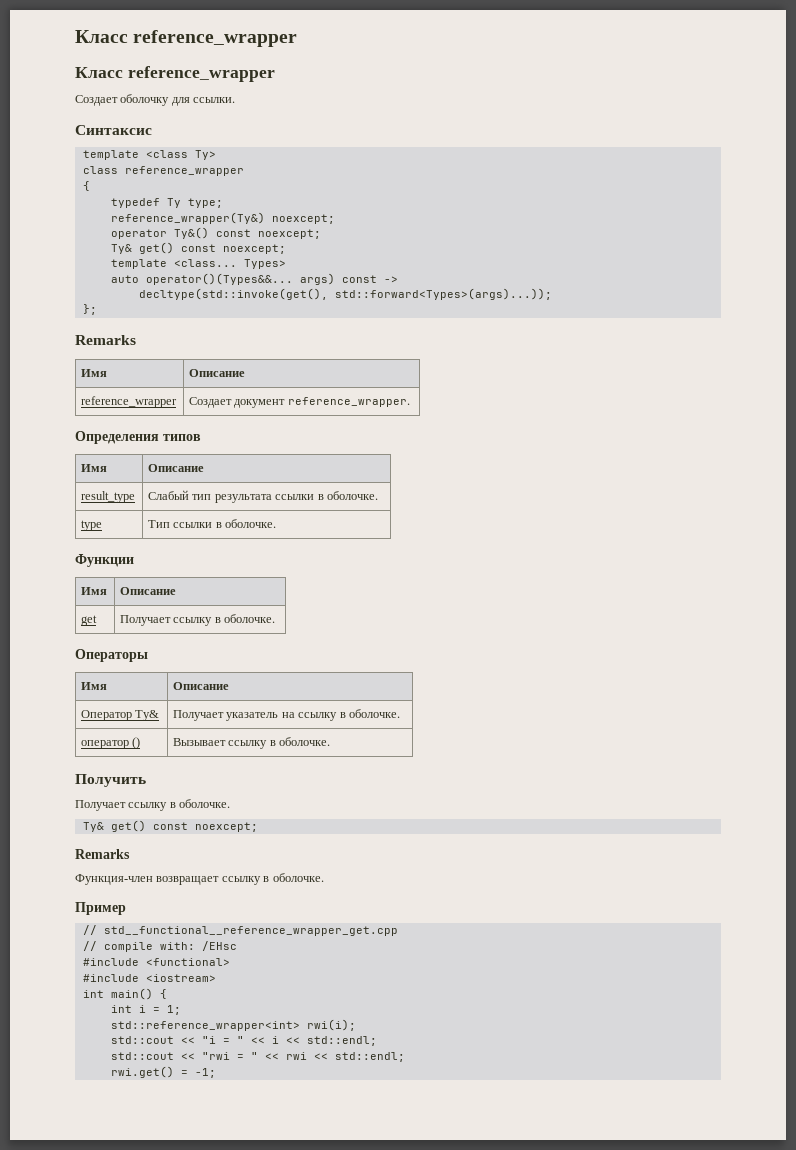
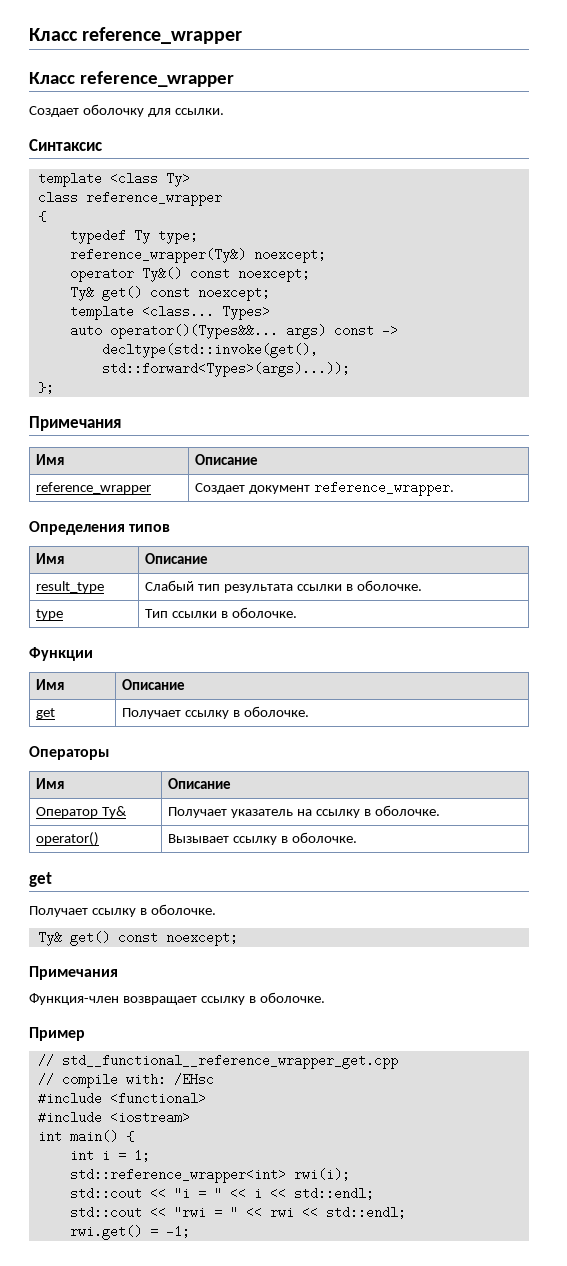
[75,335,136,345] Remarks -> [29,416,121,431] Примечания
[81,737,141,749] оператор () -> [36,832,100,846] operator()
[75,774,146,787] Получить -> [29,872,52,887] get
[75,849,130,859] Remarks -> [29,966,118,980] Примечания

